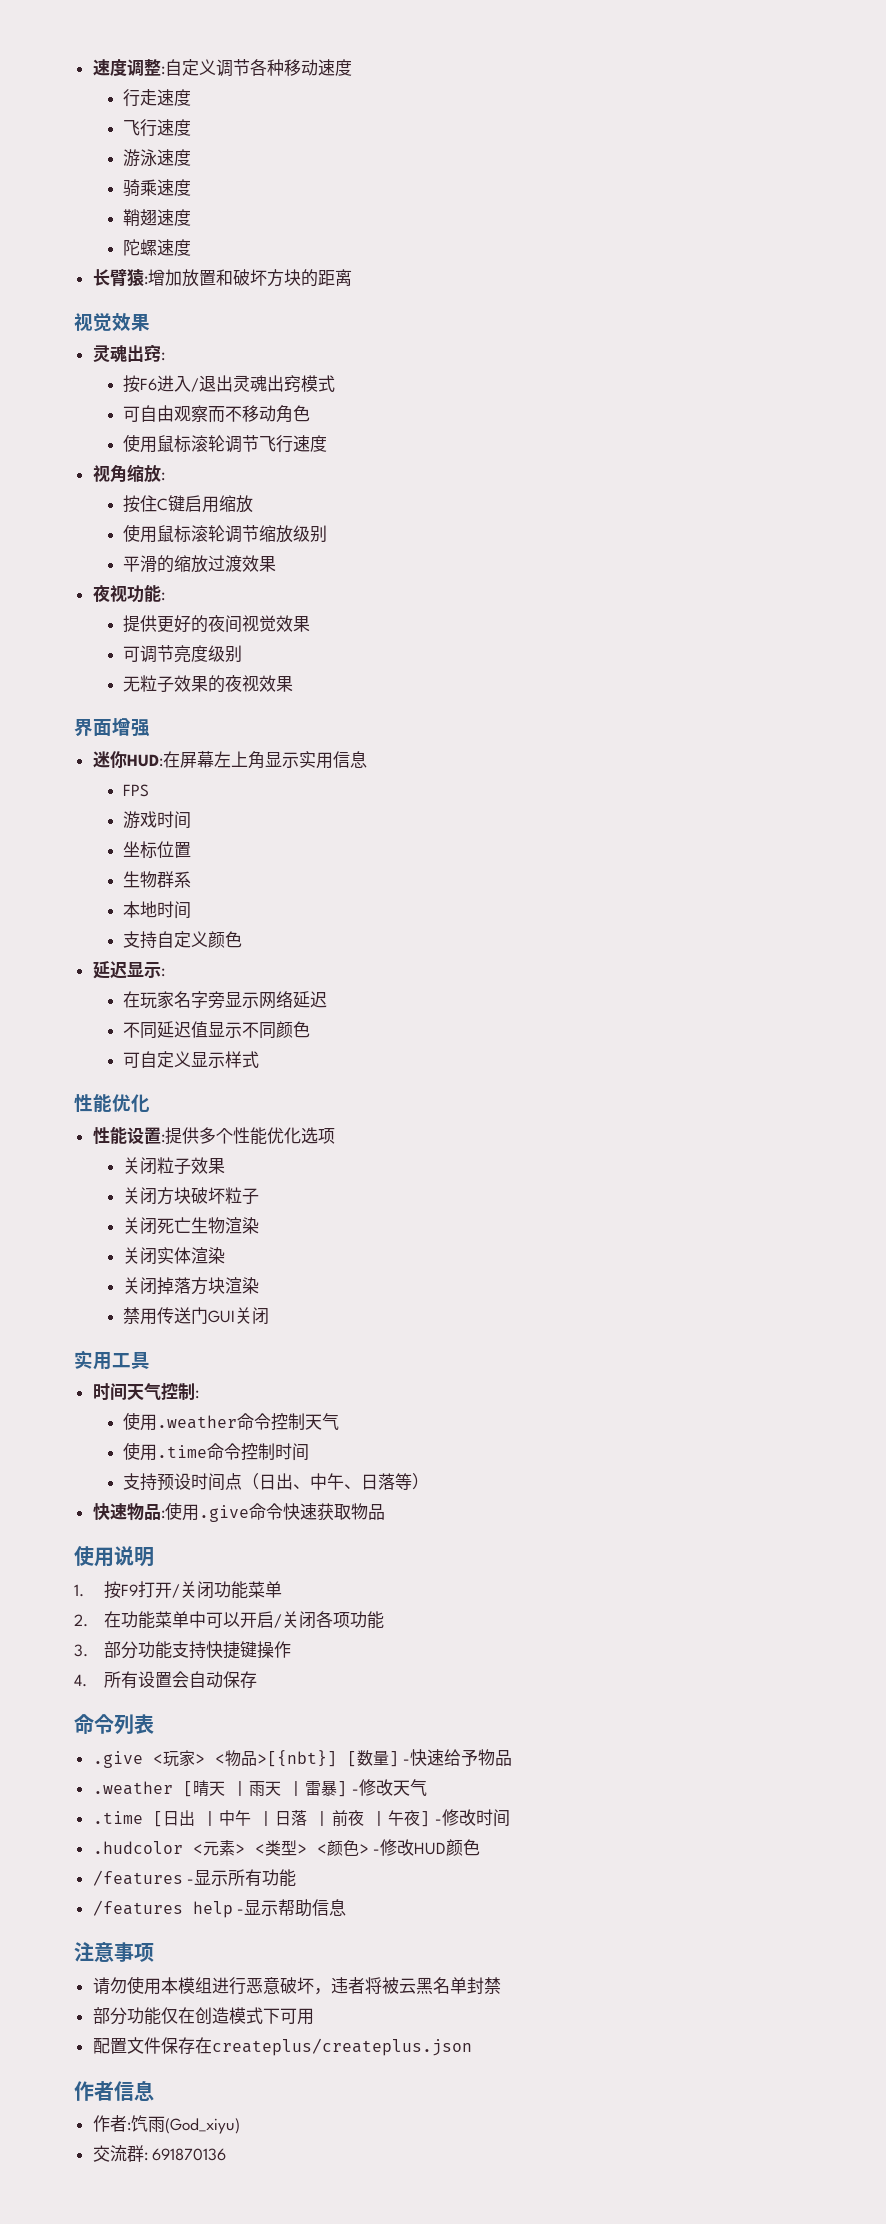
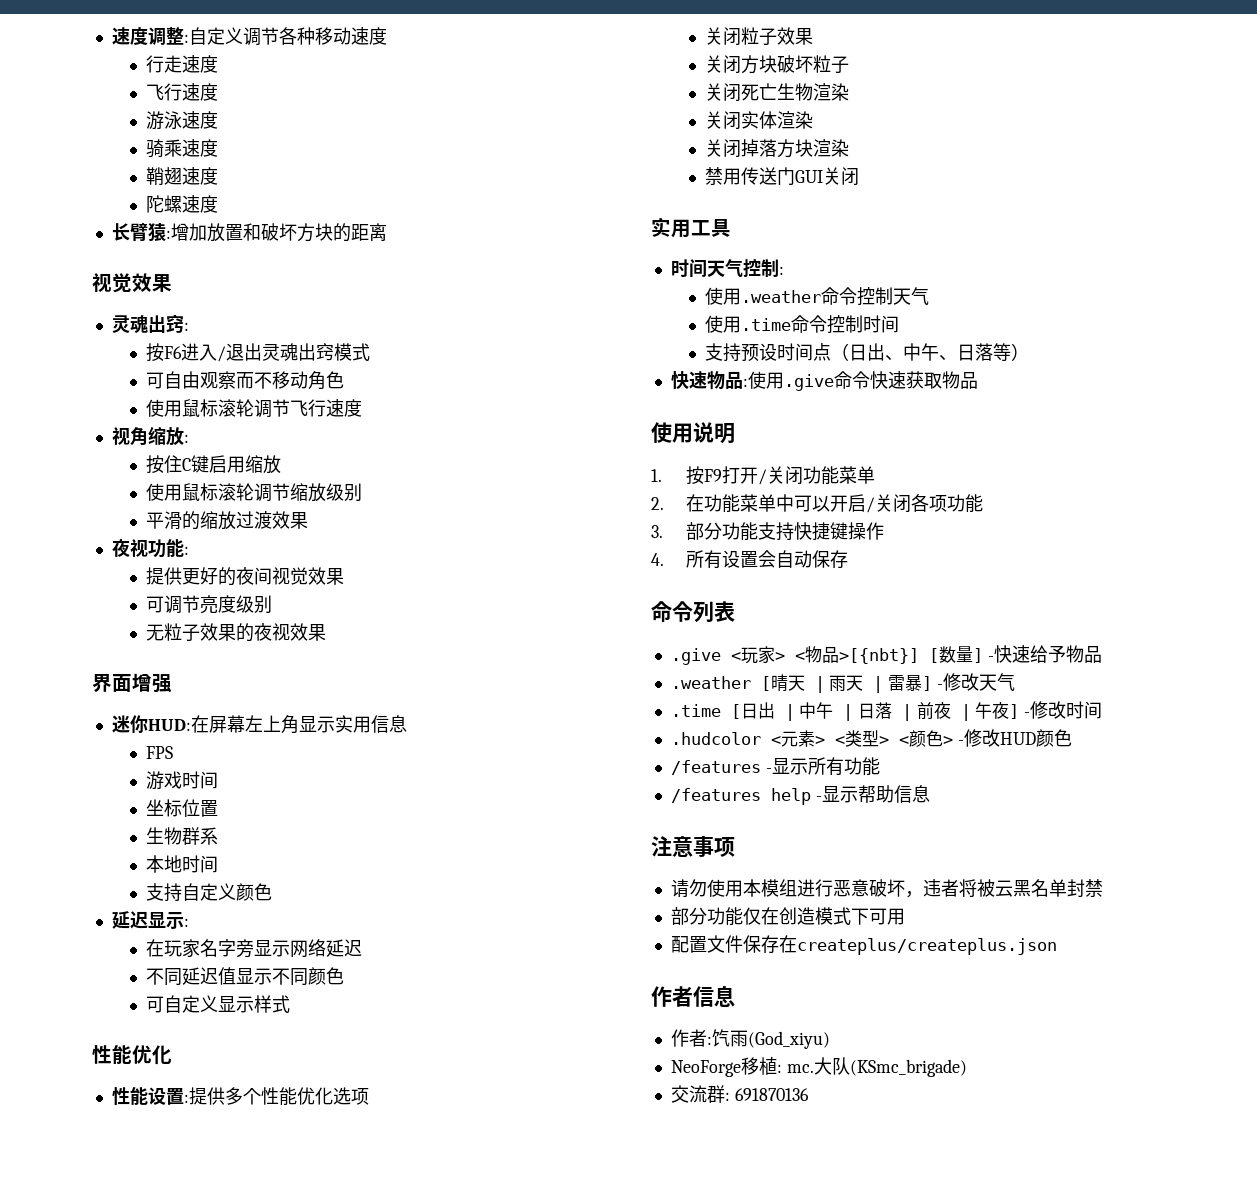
(240, 2126) none -> [670,1056,967,1077] // NeoForge移植: mc.大队(KSmc_brigade)

